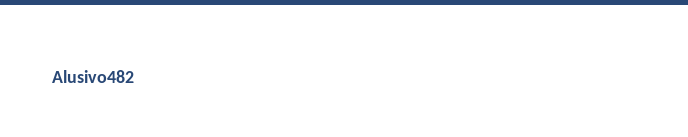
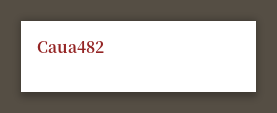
[52,70,134,83] Alusivo482 -> [37,41,104,53] Caua482

